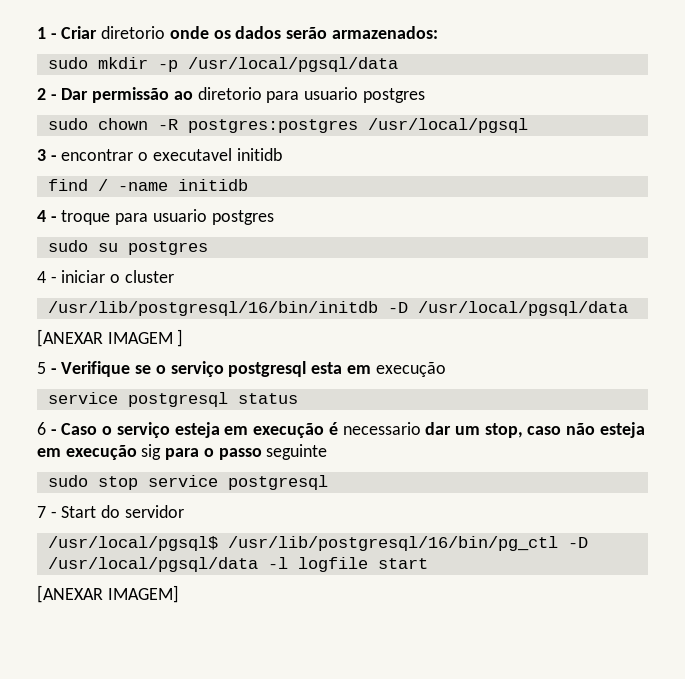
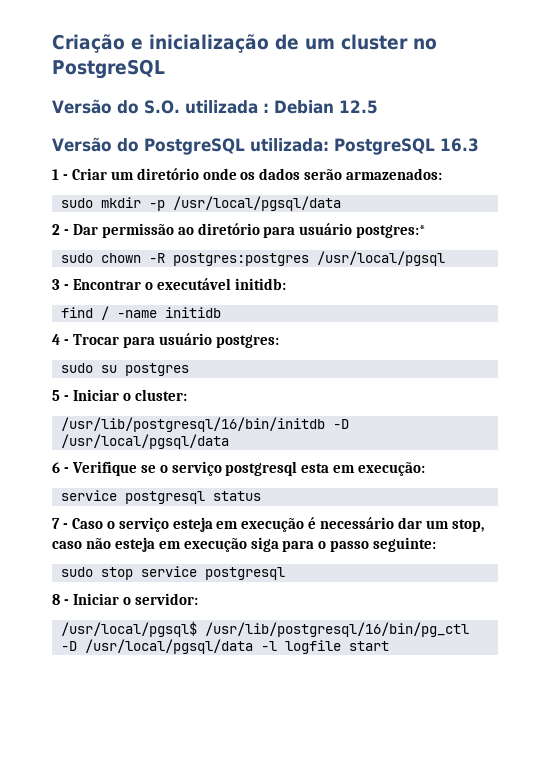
(37, 33) none -> [52,34,437,53] [52,59,165,79] [52,99,378,114] [52,137,479,155] Criação e inicialização de um cluster no PostgreSQL // Versão do S.O. utilizada : Debian 12.5 // Versão do PostgreSQL utilizada: PostgreSQL 16.3 //
[101,26,166,39] diretorio -> [110,168,199,180] um diretório
[197,87,425,103] diretorio para usuario postgres -> [197,223,426,238] diretório para usuário postgres:*
[61,148,282,161] encontrar o executavel initidb -> [72,278,286,290] Encontrar o executável initidb:
[61,209,274,225] troque para usuario postgres -> [72,333,279,348] Trocar para usuário postgres:
[37,270,174,283] 4 - iniciar o cluster -> [52,389,187,401] 5 - Iniciar o cluster:
[37,329,184,347] [37,362,46,374] [ANEXAR IMAGEM ] // 5 -> [52,462,60,473] 6
[375,362,446,377] execução -> [358,462,426,476] execução:
[37,422,46,435] 6 -> [52,518,60,529] 7
[342,422,421,435] necessario -> [320,517,395,529] necessário
[141,444,162,460] sig -> [250,537,279,552] siga
[266,444,328,460] seguinte -> [373,537,437,552] seguinte:
[37,505,184,518] 7 - Start do servidor -> [52,593,198,605] 8 - Iniciar o servidor:
[37,585,179,603] // [ANEXAR IMAGEM] -> (389, 646) none

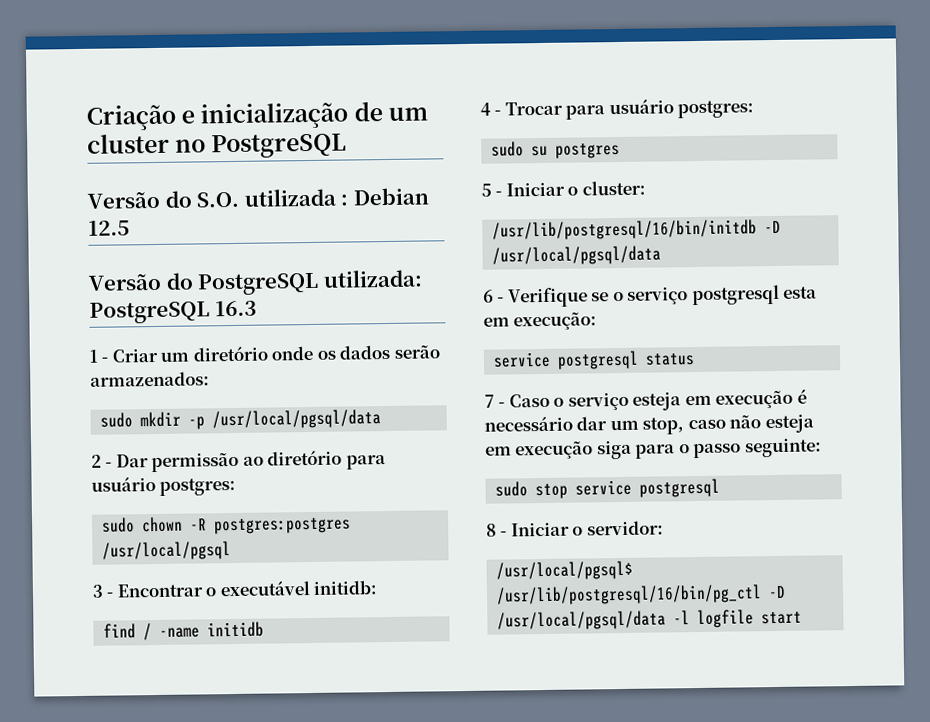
[356,225,426,238] postgres:* -> [159,477,237,496] postgres:

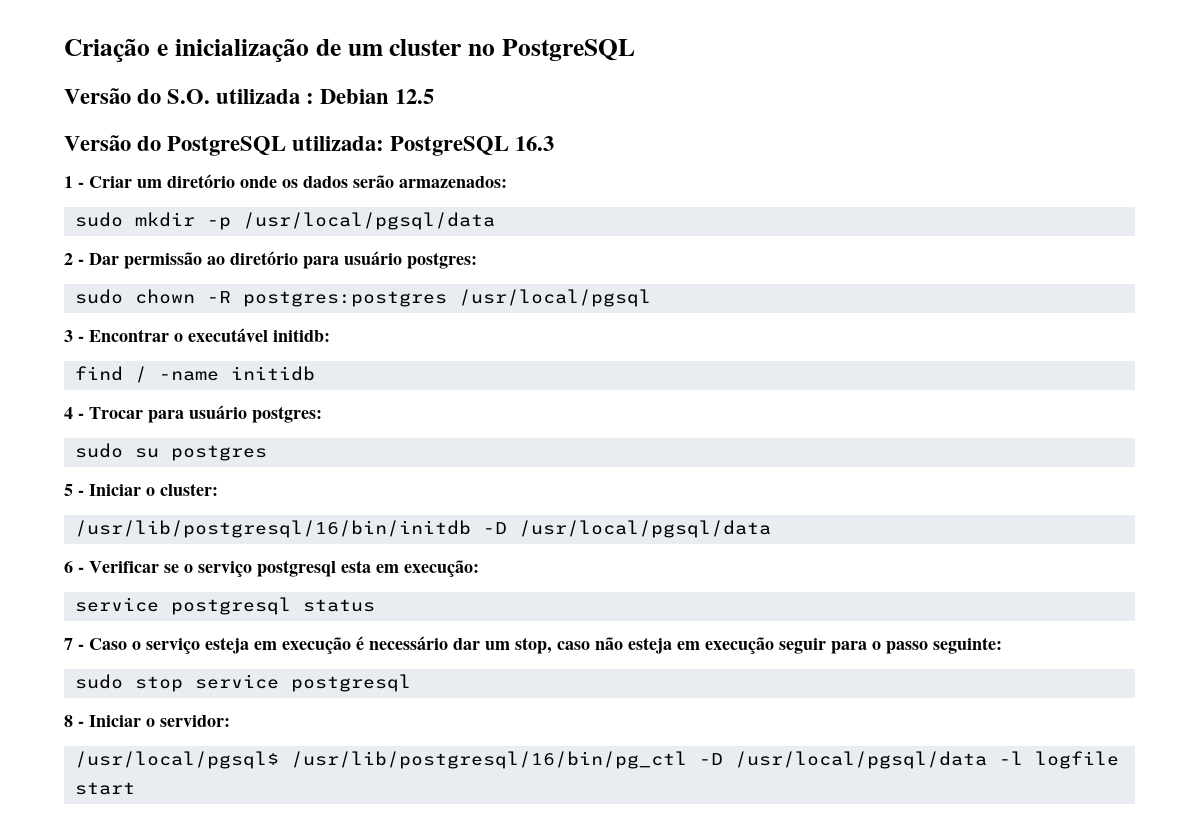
[507,287,588,308] Verifique -> [89,561,159,573] Verificar
[596,440,632,460] siga -> [779,638,826,654] seguir

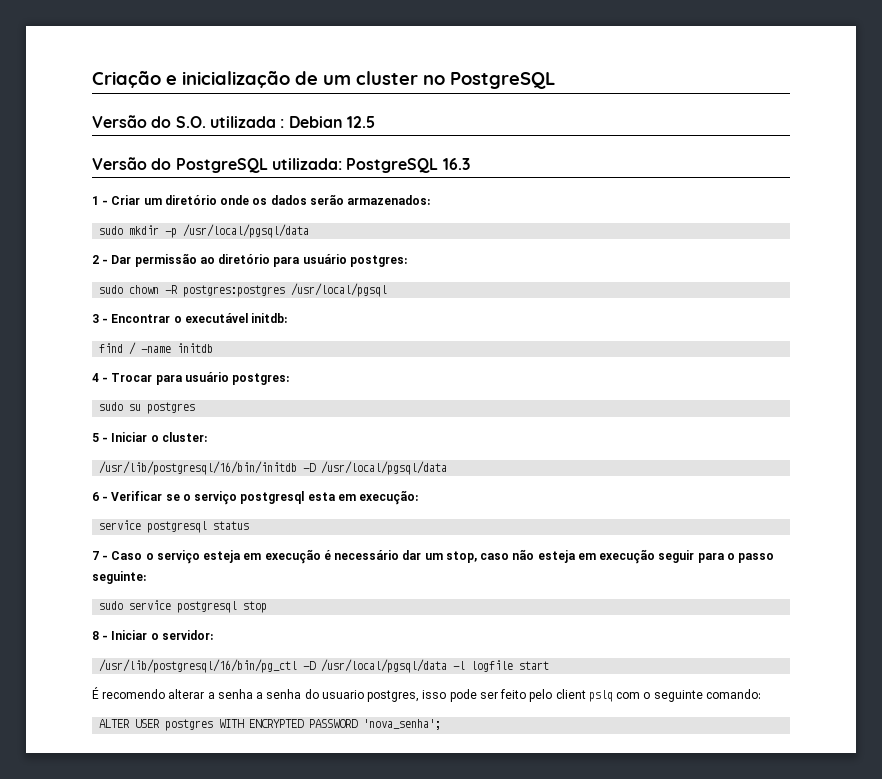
[273,329,330,342] initidb: -> [251,313,288,323] initdb:
[230,366,315,381] initidb -> [177,343,214,353] initdb
[134,674,411,692] stop service postgresql -> [129,600,268,613] service postgresql stop
[74,751,279,769] /usr/local/pgsql$ -> (213, 635) none
(135, 788) none -> [92,687,761,702] [99,719,442,731] // É recomendo alterar a senha a senha do usuario postgres, isso pode ser feito pelo client pslq com o seguinte comando: // ALTER USER postgres WITH ENCRYPTED PASSWORD 'nova_senha';

